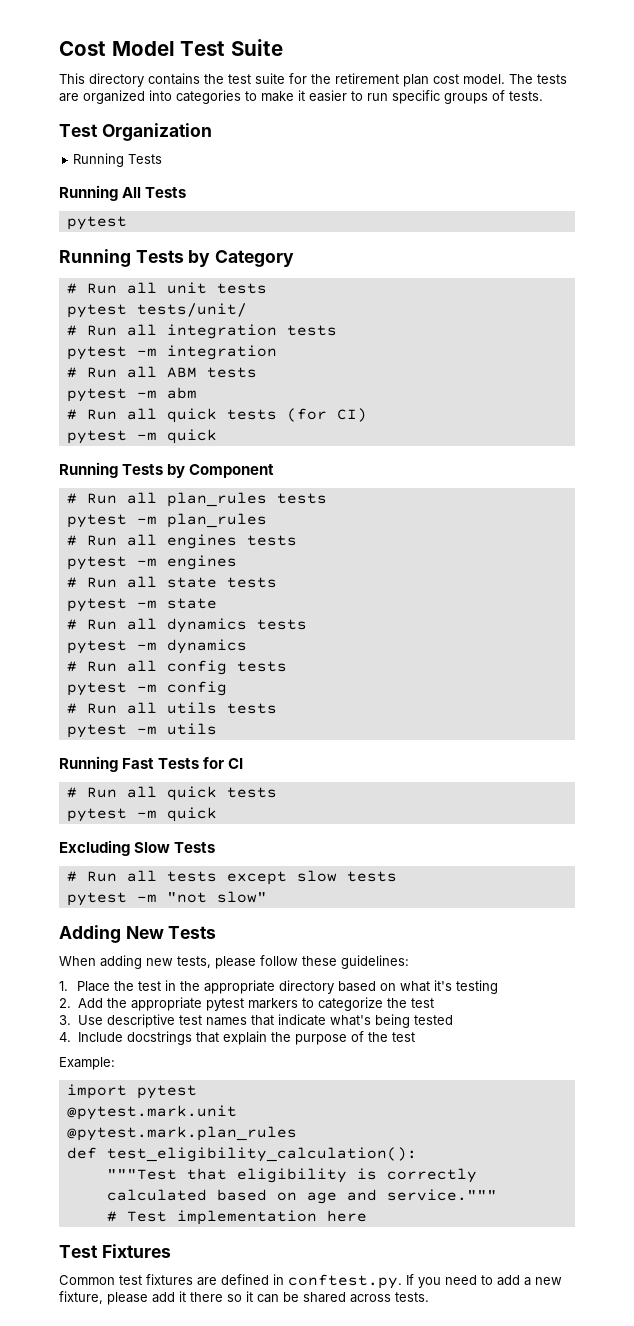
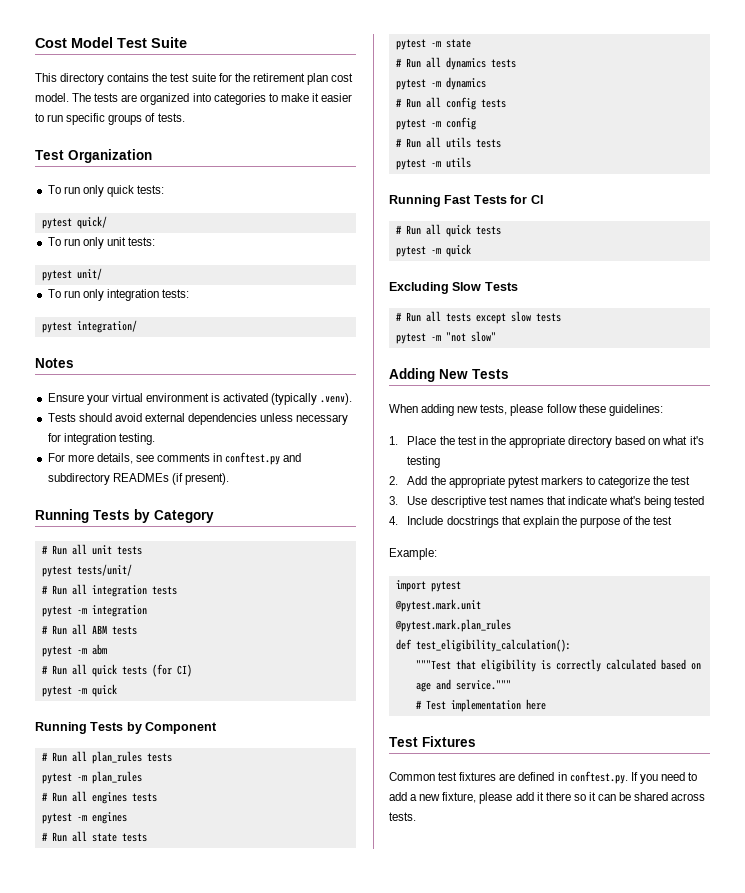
[73,153,163,167] [59,185,187,201] [66,216,127,230] Running Tests // Running All Tests // pytest -> [47,185,165,197] [41,216,107,229] [47,237,156,249] [41,268,102,281] [47,289,190,301] [41,320,137,333] [35,358,74,368] [47,393,353,405] [47,413,349,425] [47,433,155,445] [47,452,302,465] [47,473,229,485] To run only quick tests: // pytest quick/ // To run only unit tests: // pytest unit/ // To run only integration tests: // pytest integration/ // Notes // Ensure your virtual environment is activated (typically .venv). // Tests should avoid external dependencies unless necessary for integration testing. // For more details, see comments in conftest.py and subdirectory READMEs (if present).

